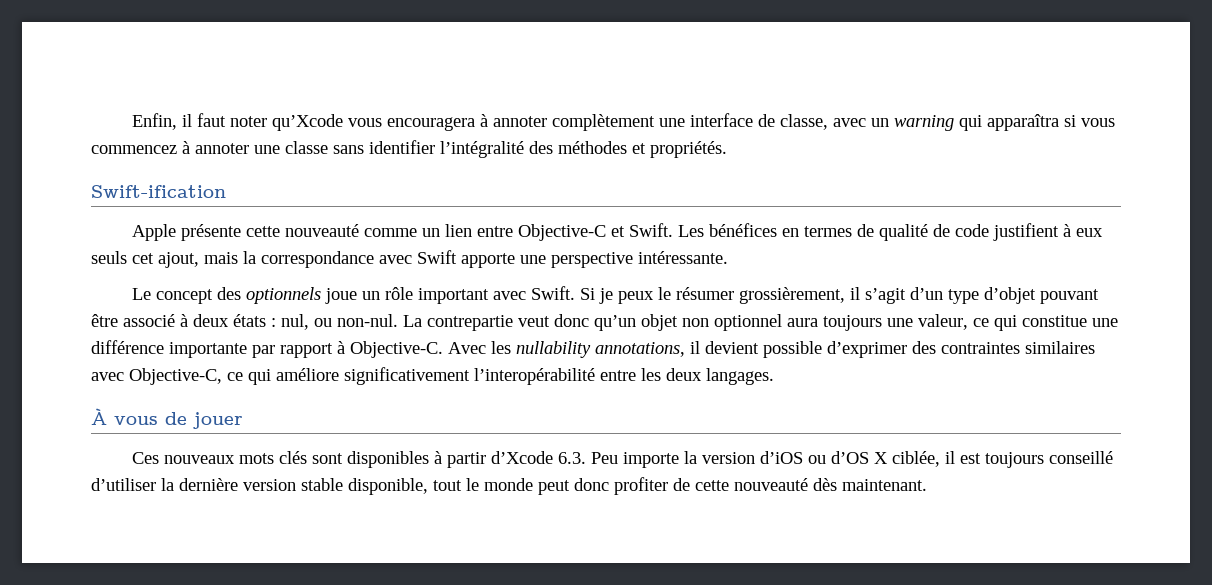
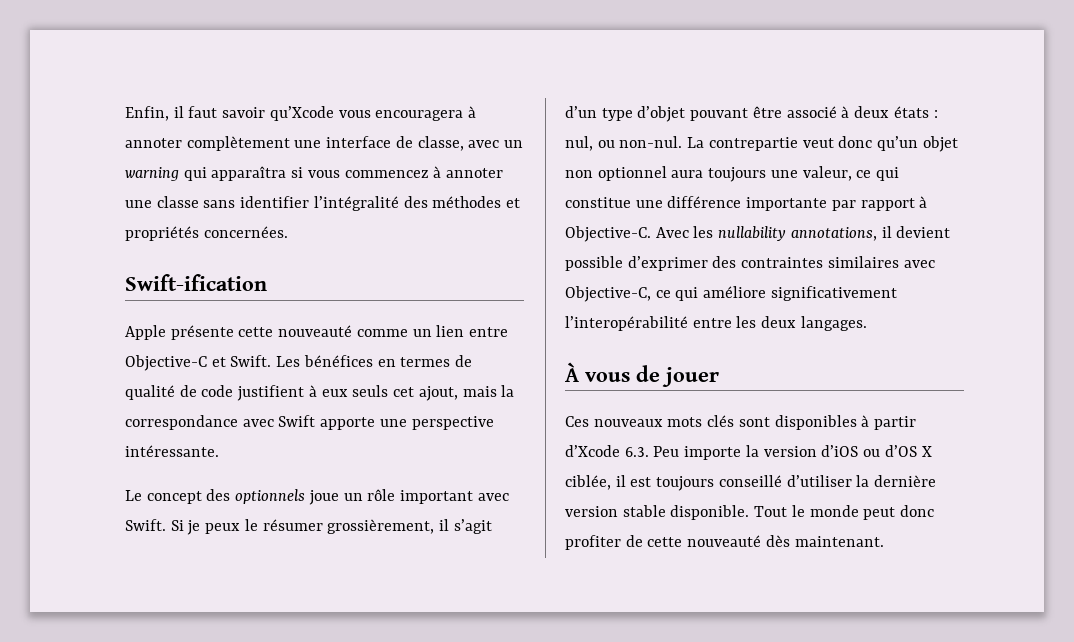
[229,116,267,127] noter -> [222,107,266,118] savoir
[650,141,727,158] propriétés. -> [125,226,288,241] propriétés concernées.
[348,478,462,495] disponible, tout -> [670,505,788,520] disponible. Tout

